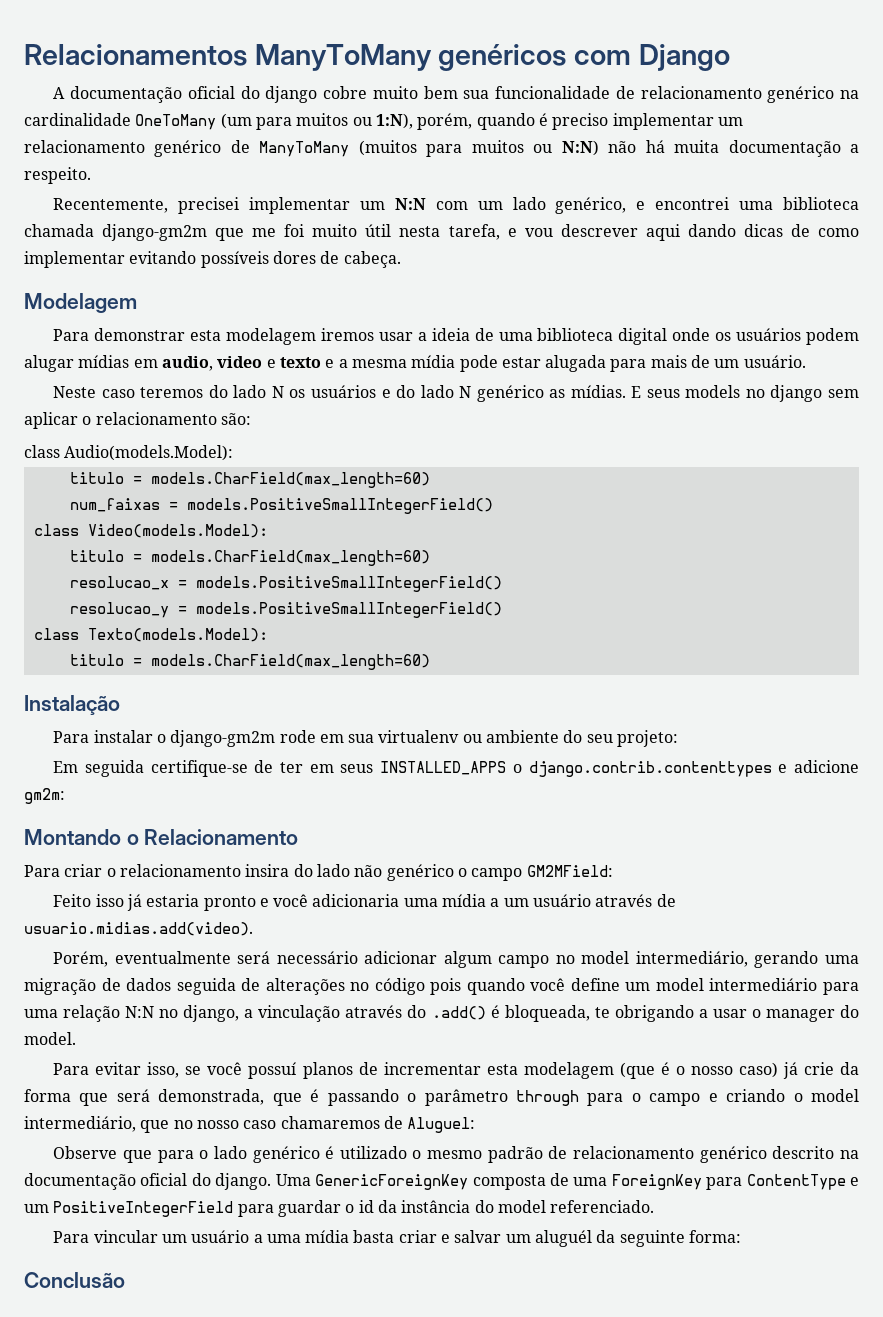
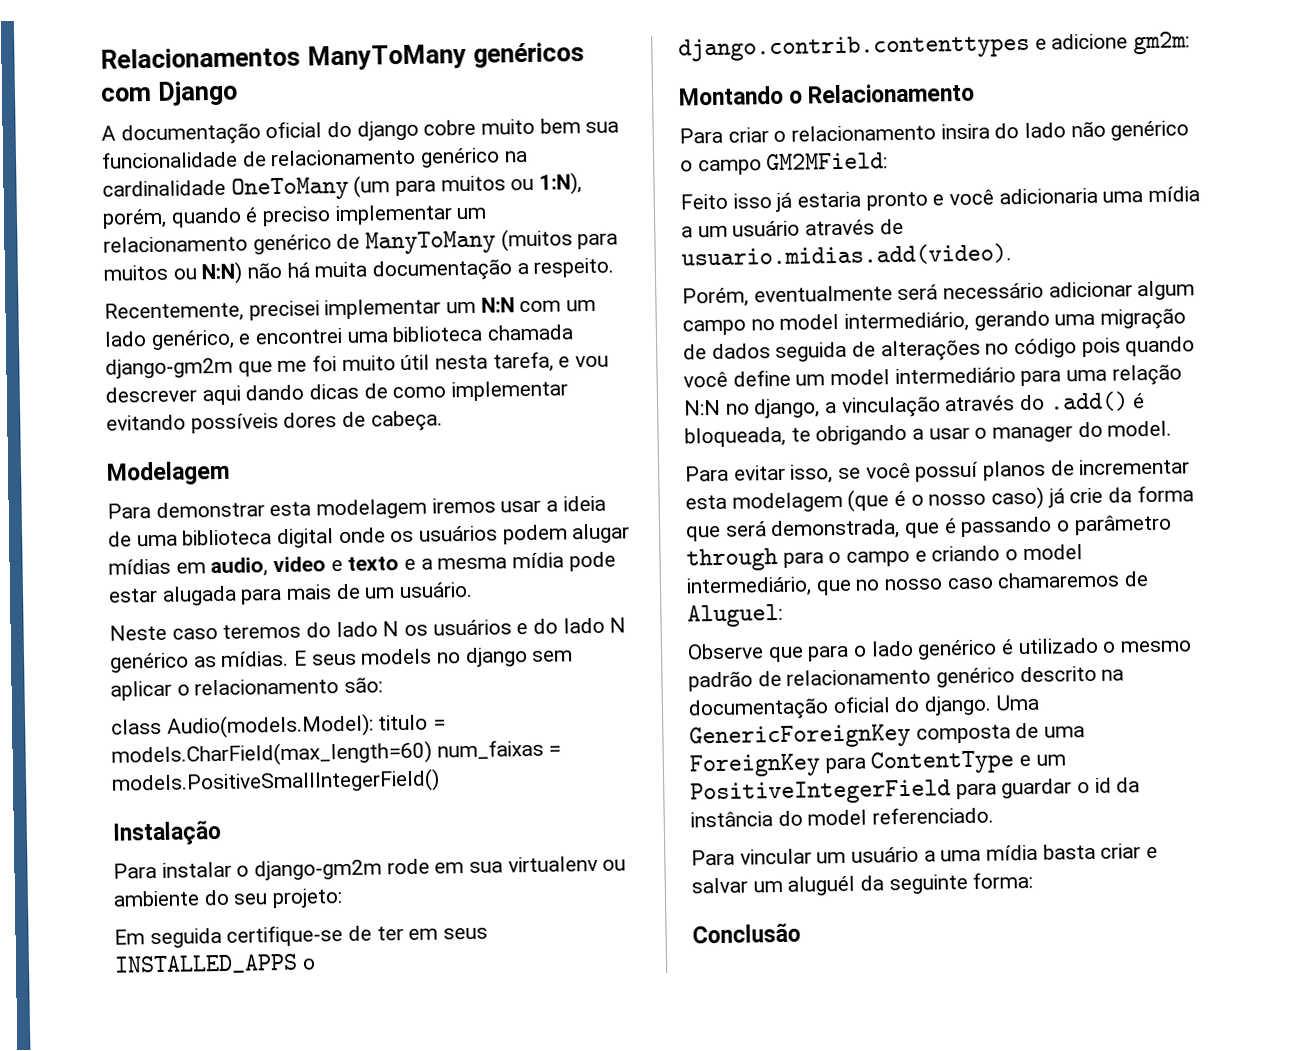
[69,472,430,488] // titulo = models.CharField(max_length=60) // -> [378,714,447,731] [111,740,432,768] titulo = models.CharField(max_length=60)
[33,524,268,538] [69,550,430,566] [69,576,502,592] [69,602,502,618] [33,628,268,642] [69,654,430,670] // class Video(models.Model): // titulo = models.CharField(max_length=60) // resolucao_x = models.PositiveSmallIntegerField() // resolucao_y = models.PositiveSmallIntegerField() // class Texto(models.Model): // titulo = models.CharField(max_length=60) -> (440, 782) none

